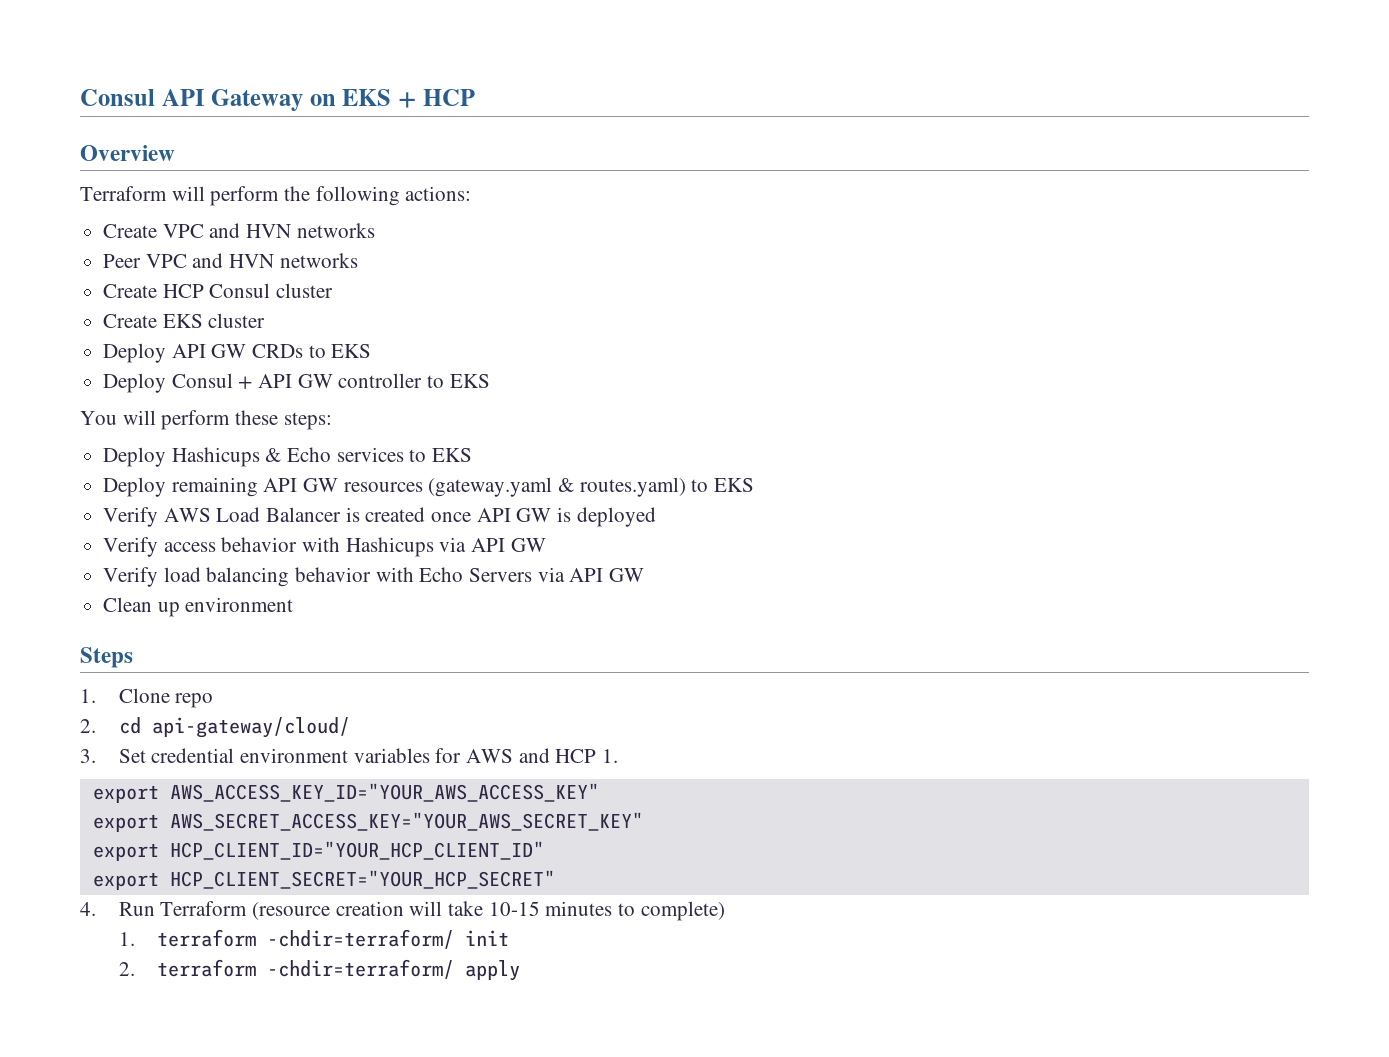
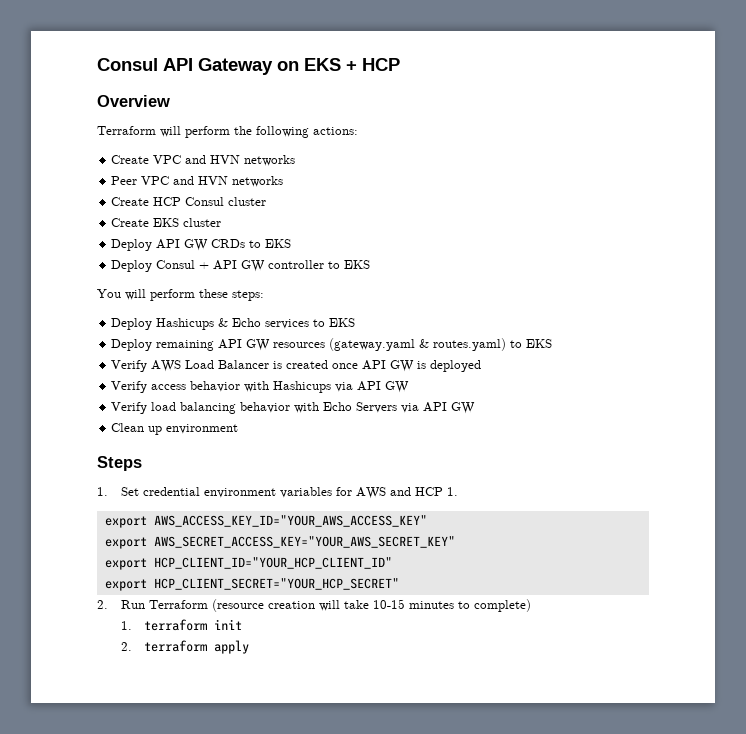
[118,688,214,708] [80,717,350,738] [80,749,96,763] Clone repo // 2. cd api-gateway/cloud/ // 3. -> (108, 491) none
[80,902,96,916] 4. -> [97,600,108,609] 2.
[267,929,455,949] -chdir=terraform/ -> (208, 625) none
[267,959,455,979] -chdir=terraform/ -> (208, 646) none

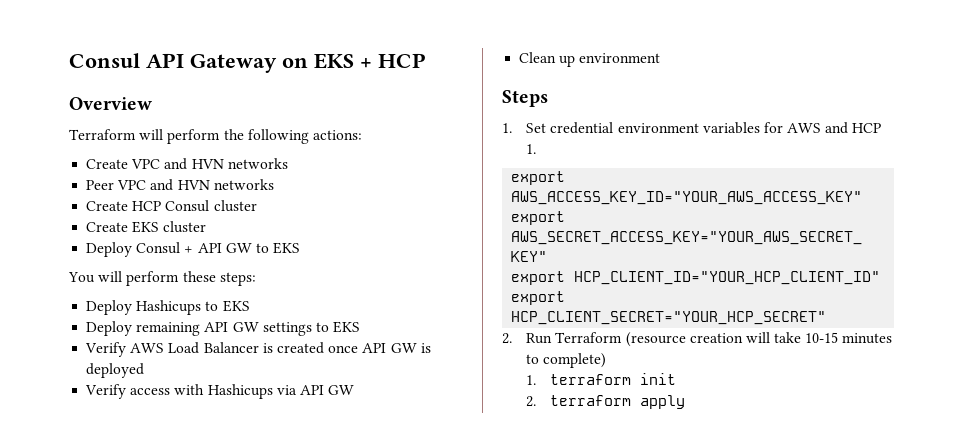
[111,239,292,251] // Deploy API GW CRDs to EKS -> (207, 227) none
[268,260,325,269] controller -> (252, 248) none
[218,318,310,329] & Echo services -> (202, 307) none
[273,338,507,351] resources (gateway.yaml & routes.yaml) -> [262,322,312,336] settings
[190,381,241,392] behavior -> (171, 391) none
[111,402,476,414] // Verify load balancing behavior with Echo Servers via API GW -> (355, 390) none

